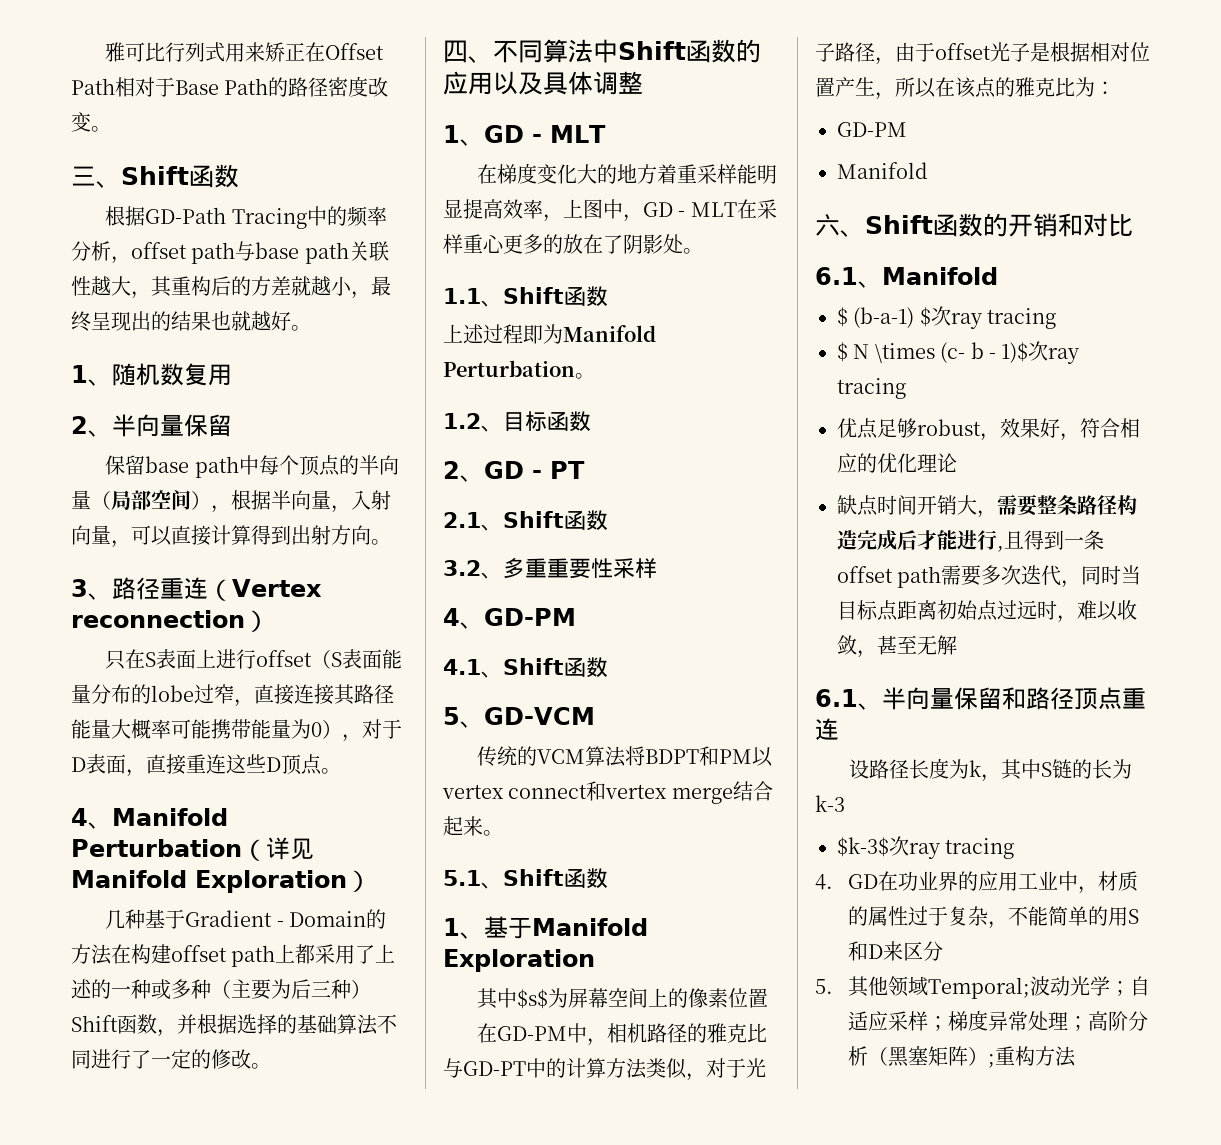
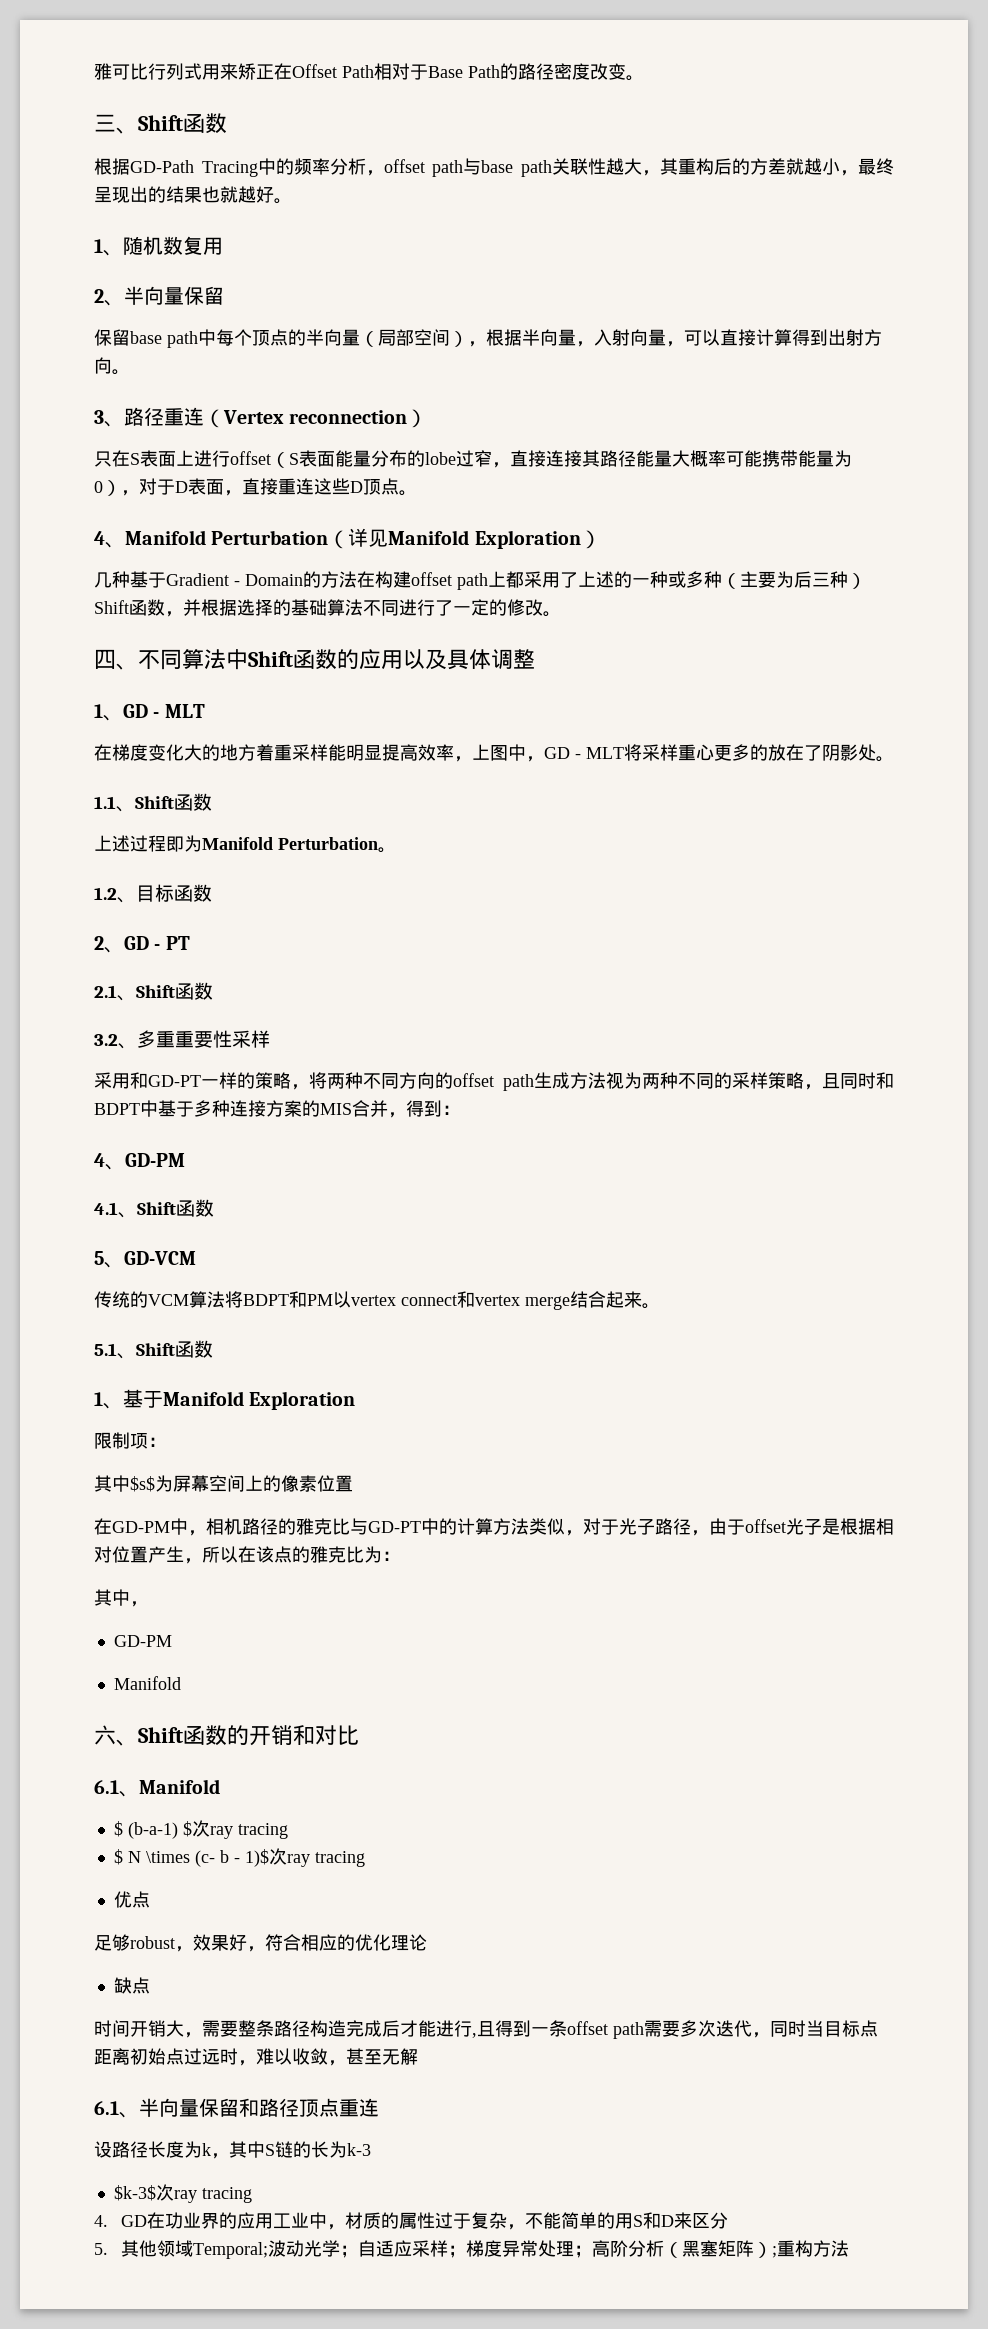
[736,199,757,219] 在 -> [624,744,642,761] 将
(657, 568) none -> [94,1072,894,1091] [94,1100,460,1118] // 采用和GD-PT一样的策略，将两种不同方向的offset path生成方法视为两种不同的采样策略，且同时和BDPT中基于多种连接方案的MIS合并，得到：
(595, 960) none -> [94,1432,166,1449] // 限制项：
(1115, 88) none -> [94,1589,148,1607] // 其中，
(878, 428) none -> (150, 1899) //
(878, 505) none -> (150, 1985) //

